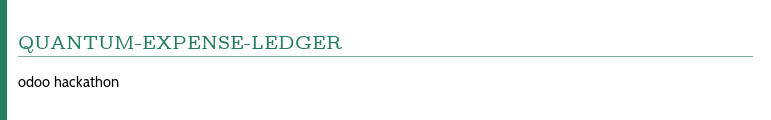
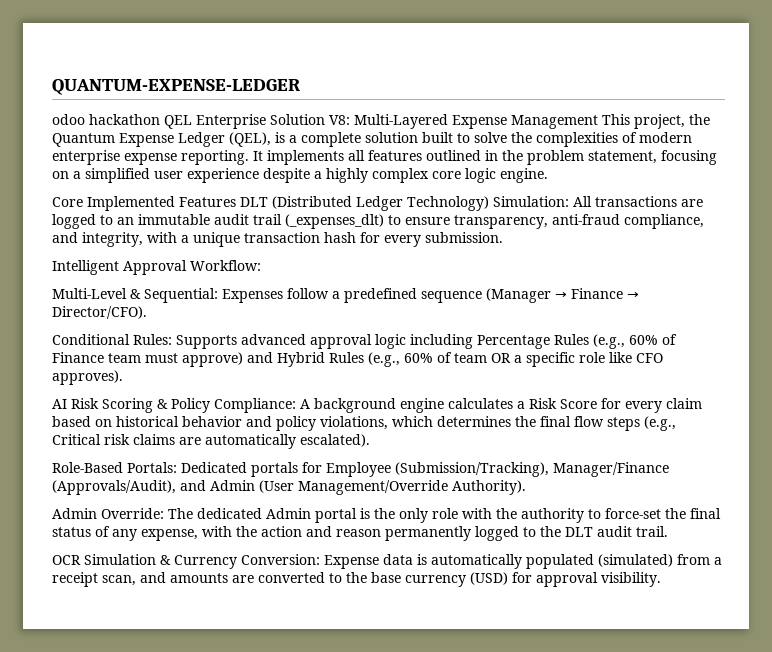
(119, 81) none -> [164,114,710,129] [52,132,692,147] [52,150,717,165] [52,168,548,183] [52,196,703,211] [52,214,704,229] [52,232,503,247] [52,260,261,275] [52,288,639,303] [52,306,147,319] [52,334,677,349] [52,352,663,367] [52,370,123,385] [52,398,702,413] [52,416,676,431] [52,434,370,449] [52,462,669,477] [52,480,526,495] [52,508,721,523] [52,526,668,541] [52,554,722,569] [52,572,661,587] QEL Enterprise Solution V8: Multi-Layered Expense Management This project, the Quantum Expense Ledger (QEL), is a complete solution built to solve the complexities of modern enterprise expense reporting. It implements all features outlined in the problem statement, focusing on a simplified user experience despite a highly complex core logic engine. // Core Implemented Features DLT (Distributed Ledger Technology) Simulation: All transactions are logged to an immutable audit trail (_expenses_dlt) to ensure transparency, anti-fraud compliance, and integrity, with a unique transaction hash for every submission. // Intelligent Approval Workflow: // Multi-Level & Sequential: Expenses follow a predefined sequence (Manager → Finance → Director/CFO). // Conditional Rules: Supports advanced approval logic including Percentage Rules (e.g., 60% of Finance team must approve) and Hybrid Rules (e.g., 60% of team OR a specific role like CFO approves). // AI Risk Scoring & Policy Compliance: A background engine calculates a Risk Score for every claim based on historical behavior and policy violations, which determines the final flow steps (e.g., Critical risk claims are automatically escalated). // Role-Based Portals: Dedicated portals for Employee (Submission/Tracking), Manager/Finance (Approvals/Audit), and Admin (User Management/Override Authority). // Admin Override: The dedicated Admin portal is the only role with the authority to force-set the final status of any expense, with the action and reason permanently logged to the DLT audit trail. // OCR Simulation & Currency Conversion: Expense data is automatically populated (simulated) from a receipt scan, and amounts are converted to the base currency (USD) for approval visibility.

